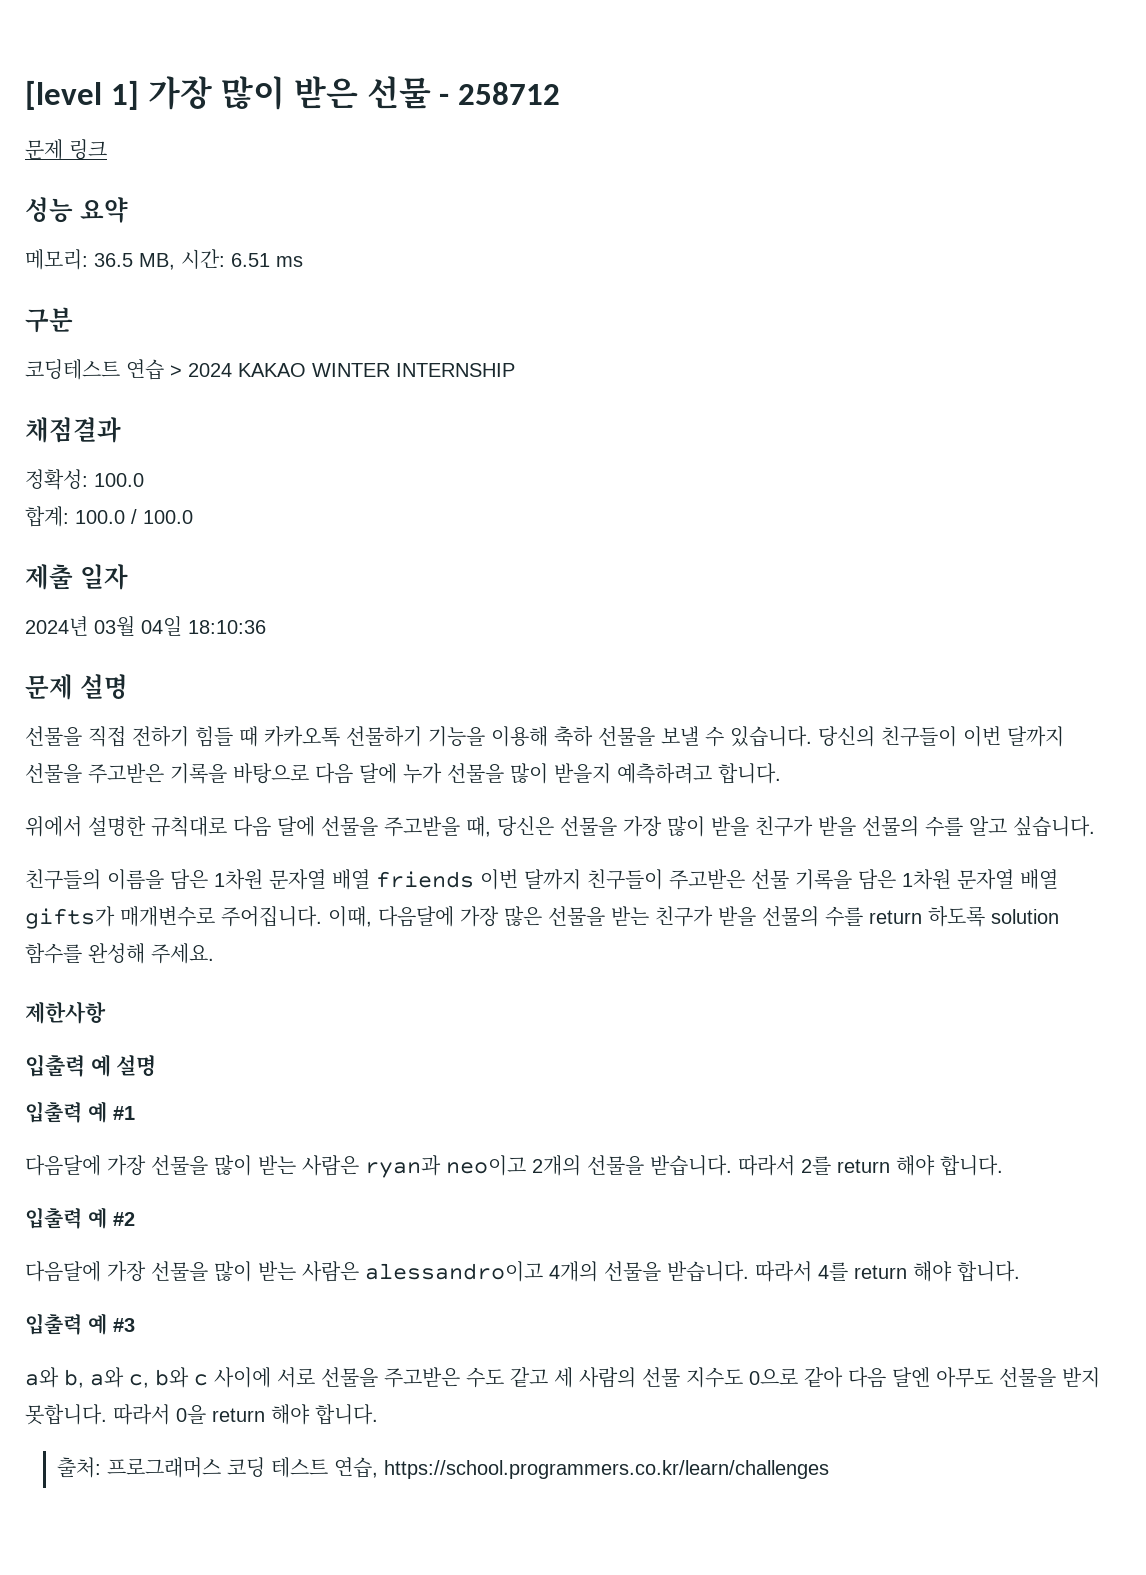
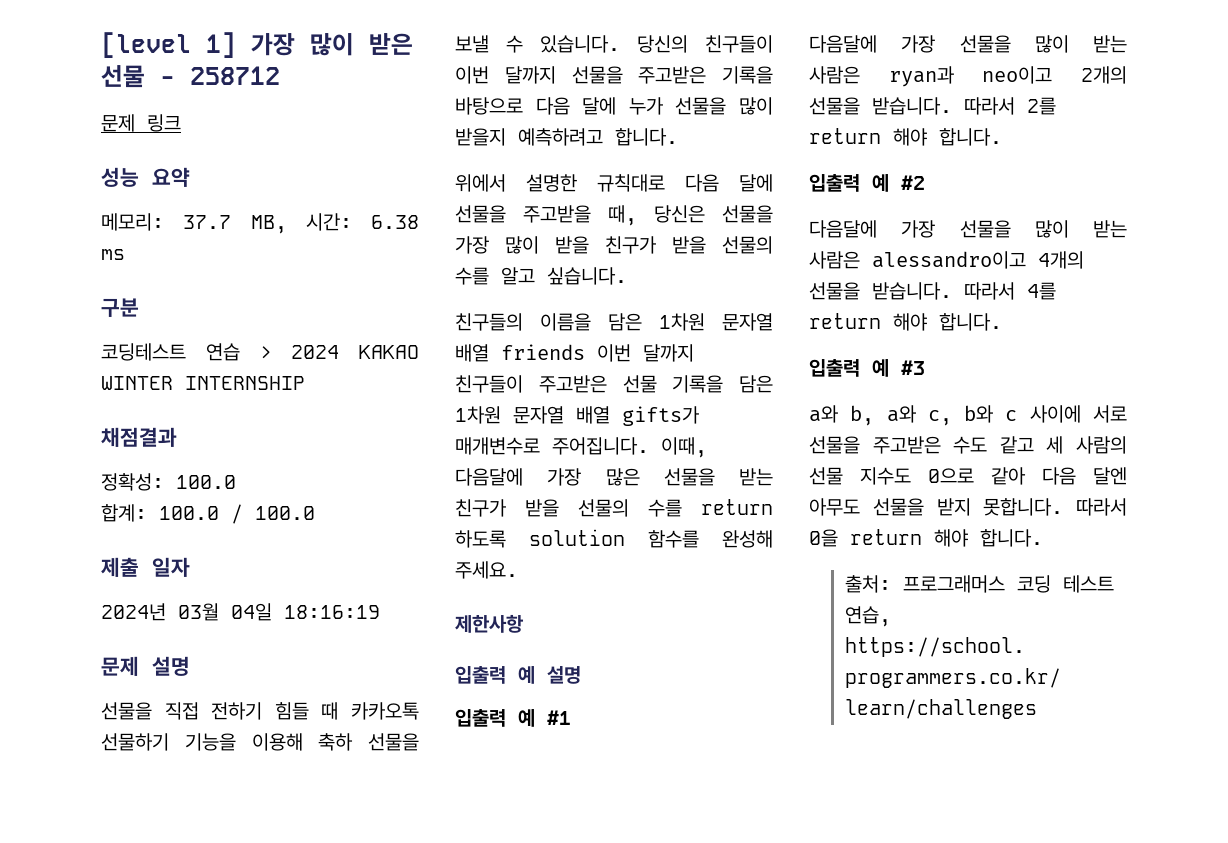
[94,253,133,267] 36.5 -> [183,215,232,229] 37.7
[231,253,270,267] 6.51 -> [371,215,419,229] 6.38
[188,620,266,634] 18:10:36 -> [284,605,380,619] 18:16:19

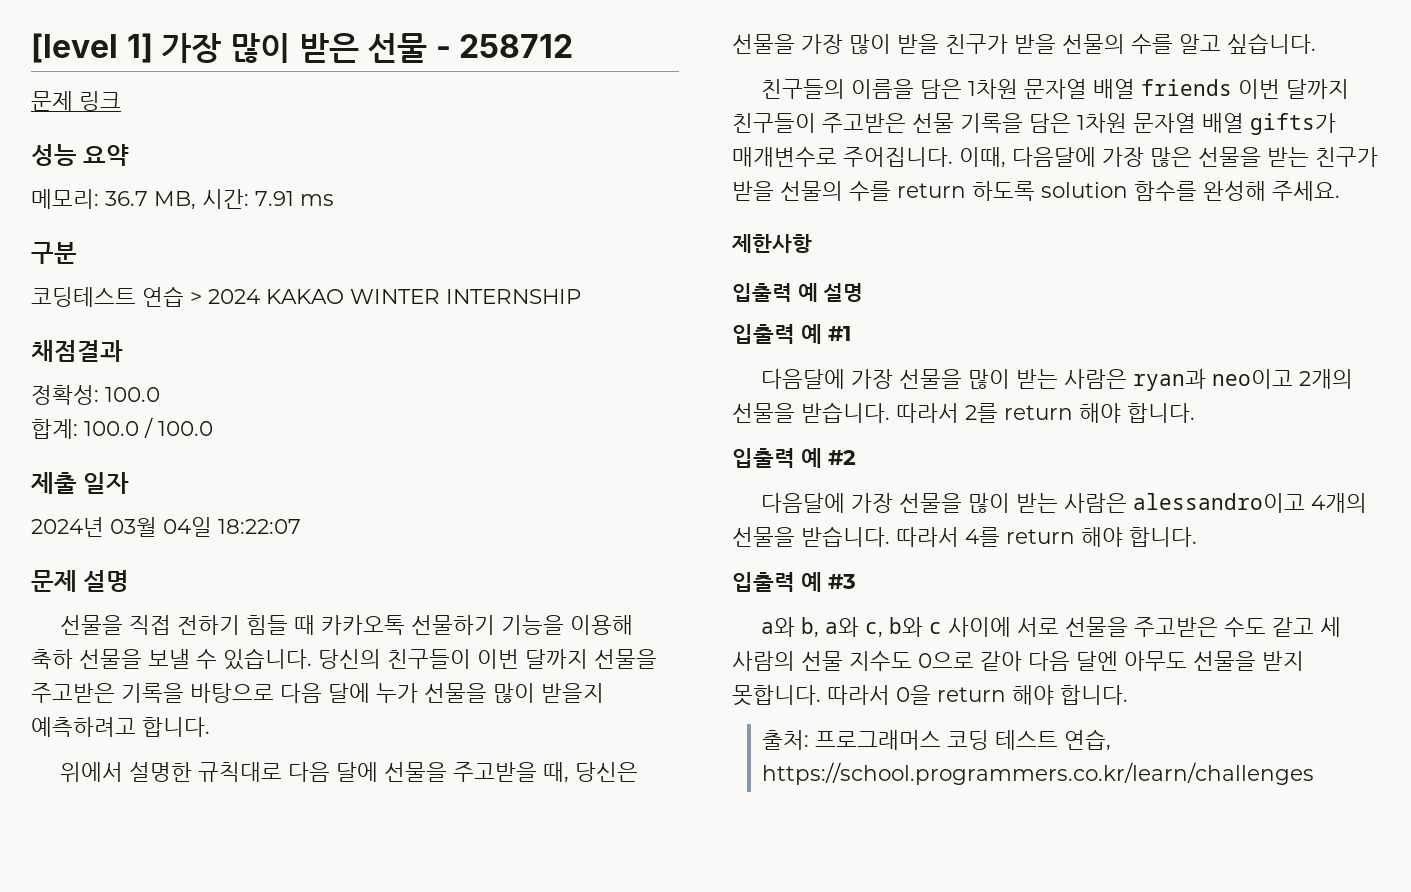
[183,215,232,229] 37.7 -> [105,191,148,206] 36.7
[371,215,419,229] 6.38 -> [255,191,294,206] 7.91
[284,605,380,619] 18:16:19 -> [218,519,301,534] 18:22:07

